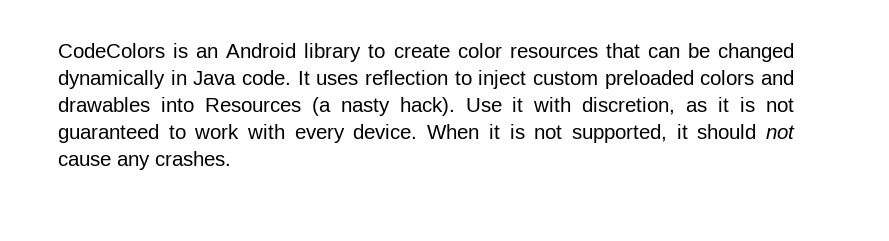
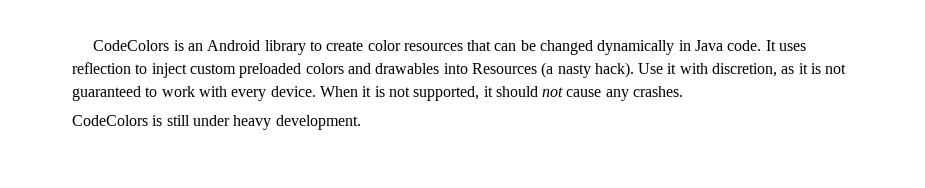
(231, 158) none -> [72,115,361,130] // CodeColors is still under heavy development.

